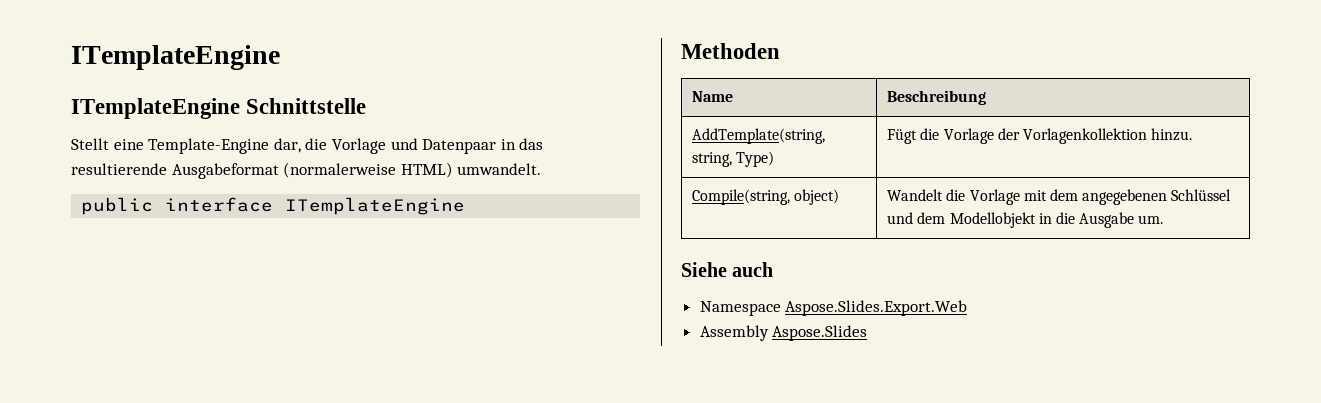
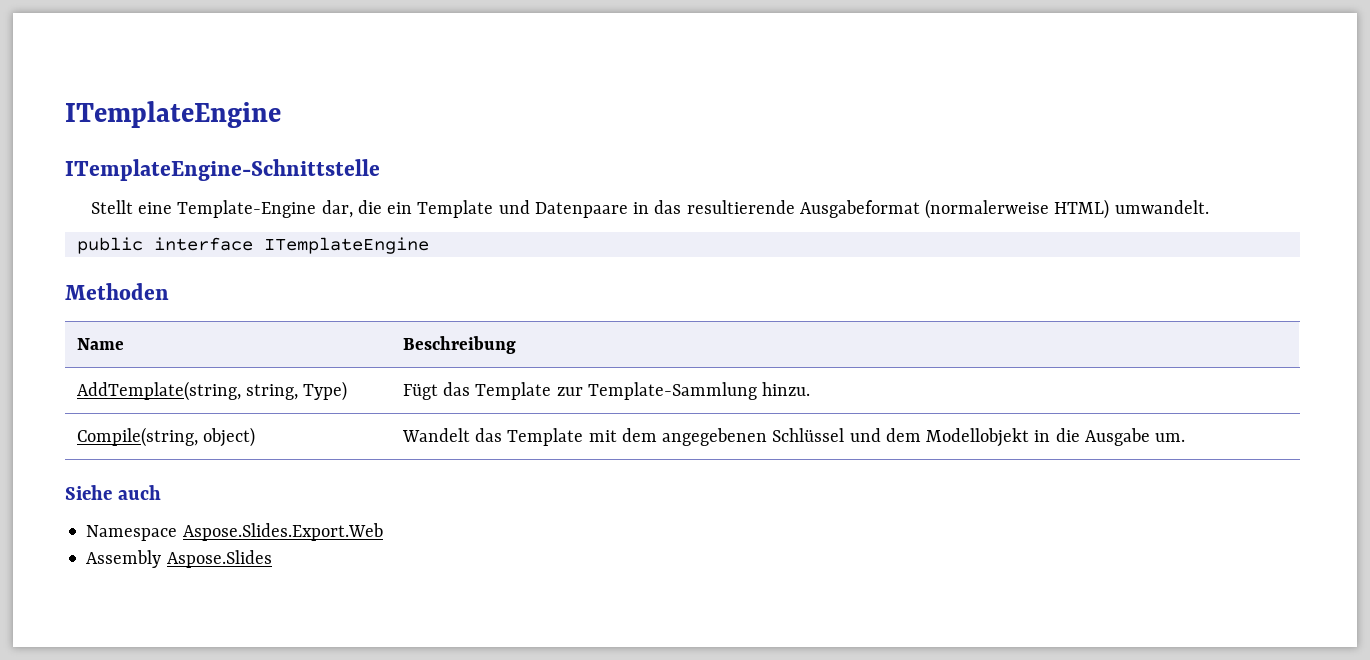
[71,45,280,70] [71,98,367,119] ITemplateEngine // ITemplateEngine Schnittstelle -> [65,101,281,128] [65,159,380,181] ITemplateEngine // ITemplateEngine-Schnittstelle
[331,138,497,154] Vorlage und Datenpaar -> [387,200,628,218] ein Template und Datenpaare
[920,128,1147,144] die Vorlage der Vorlagenkollektion -> [443,382,757,400] das Template zur Template-Sammlung
[946,189,1020,205] die Vorlage -> [475,428,584,446] das Template

